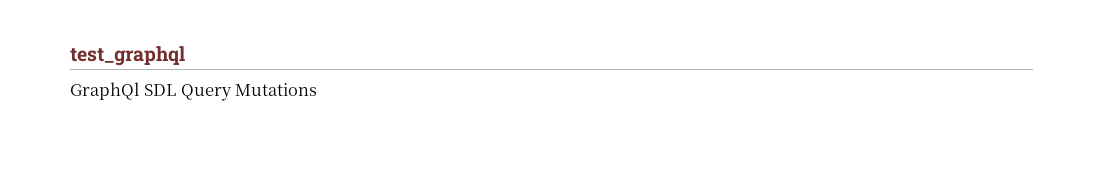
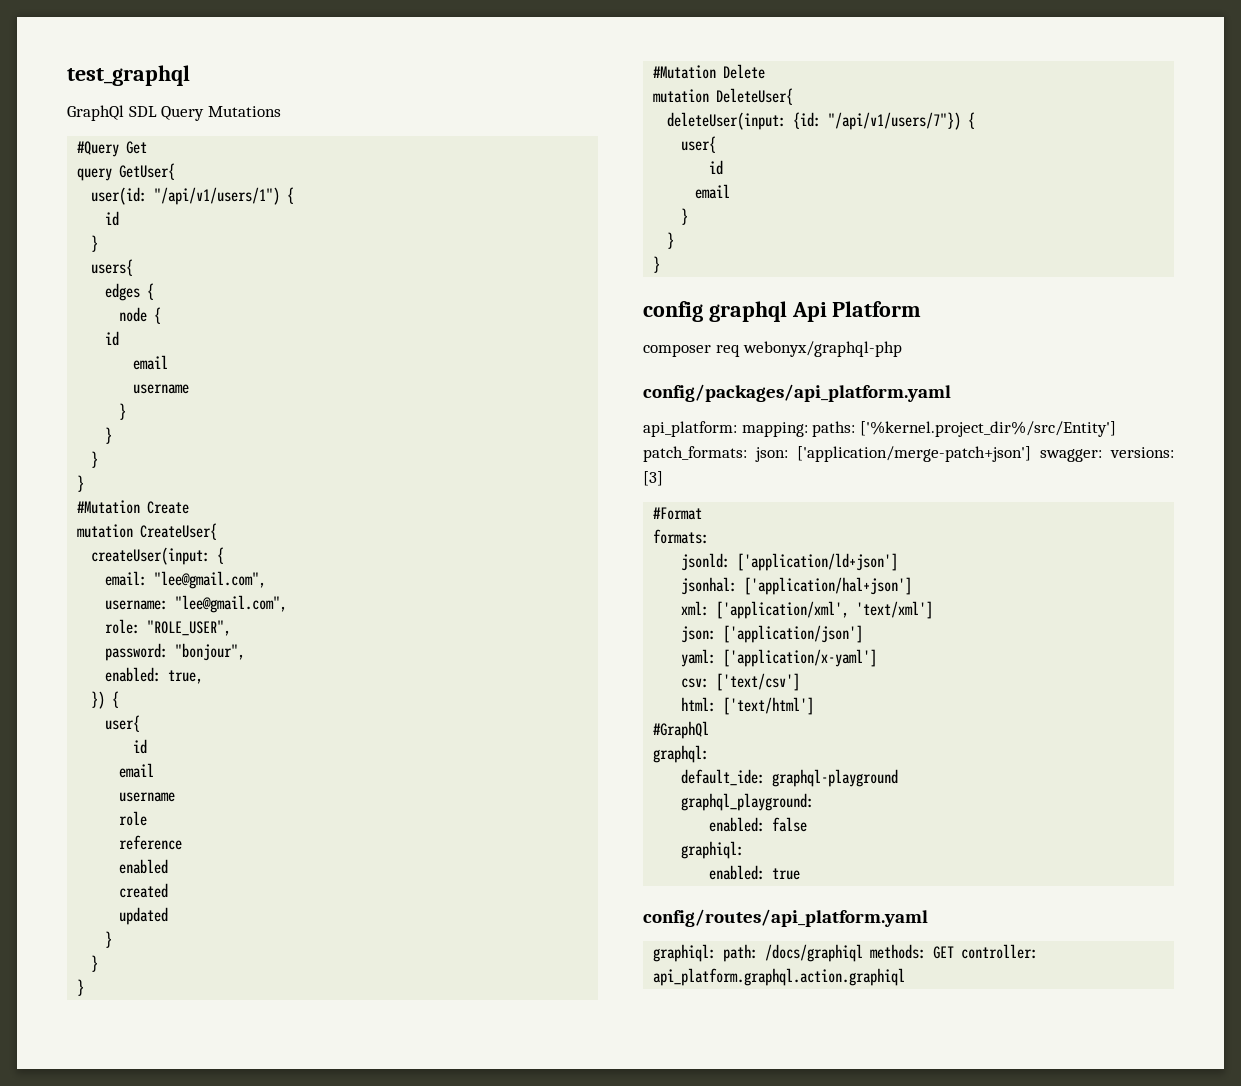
(318, 89) none -> [77,141,148,157] [77,163,176,181] [91,187,295,205] [105,211,120,226] [91,235,99,252] [91,259,134,276] [105,283,155,301] [119,307,162,324] [105,331,120,346] [133,355,169,370] [133,384,190,394] [119,403,127,420] [105,427,113,444] [91,451,99,468] [77,475,85,492] [77,500,190,514] [77,523,218,540] [91,547,225,565] [105,571,267,589] [105,595,288,613] [105,619,232,636] [105,643,246,661] [105,667,204,684] [91,691,120,709] [105,715,141,732] [133,739,148,754] [119,763,155,778] [119,792,176,802] [119,811,148,826] [119,835,183,850] [119,859,169,874] [119,883,169,898] [119,907,169,925] [105,931,113,948] [91,955,99,972] [77,979,85,996] [653,64,766,79] [653,88,794,105] [667,112,976,130] [681,136,717,153] [709,160,724,175] [695,184,731,199] [681,208,689,225] [667,232,675,249] [653,256,661,273] [643,301,922,322] [643,341,903,357] [643,384,951,402] [643,421,1116,437] [643,446,1174,462] [643,471,663,486] [653,507,703,520] [653,529,710,544] [681,553,899,571] [681,577,913,595] [681,601,934,619] [681,625,864,643] [681,649,878,667] [681,673,801,691] [681,697,815,715] [653,721,710,739] [653,745,710,763] [681,769,899,787] [681,793,815,811] [709,817,808,832] [681,841,745,859] [709,865,801,880] [643,909,928,927] [653,944,1039,962] [653,968,906,986] // #Query Get // query GetUser{ // user(id: "/api/v1/users/1") { // id // } // users{ // edges { // node { // id // email // username // } // } // } // } // #Mutation Create // mutation CreateUser{ // createUser(input: { // email: "lee@gmail.com", // username: "lee@gmail.com", // role: "ROLE_USER", // password: "bonjour", // enabled: true, // }) { // user{ // id // email // username // role // reference // enabled // created // updated // } // } // } // #Mutation Delete // mutation DeleteUser{ // deleteUser(input: {id: "/api/v1/users/7"}) { // user{ // id // email // } // } // } // config graphql Api Platform // composer req webonyx/graphql-php // config/packages/api_platform.yaml // api_platform: mapping: paths: ['%kernel.project_dir%/src/Entity'] patch_formats: json: ['application/merge-patch+json'] swagger: versions: [3] // #Format // formats: // jsonld: ['application/ld+json'] // jsonhal: ['application/hal+json'] // xml: ['application/xml', 'text/xml'] // json: ['application/json'] // yaml: ['application/x-yaml'] // csv: ['text/csv'] // html: ['text/html'] // #GraphQl // graphql: // default_ide: graphql-playground // graphql_playground: // enabled: false // graphiql: // enabled: true // config/routes/api_platform.yaml // graphiql: path: /docs/graphiql methods: GET controller: api_platform.graphql.action.graphiql

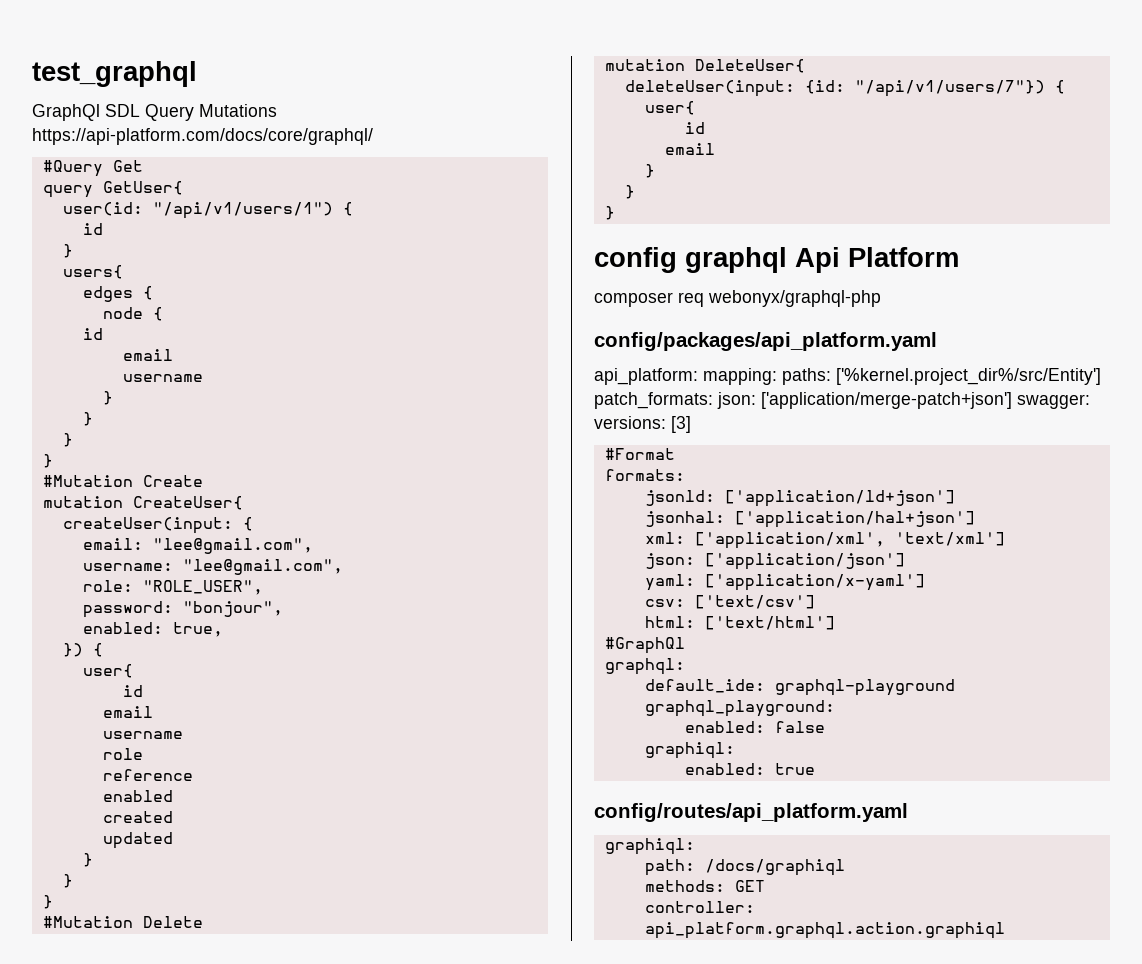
(281, 111) none -> [32,128,373,145] https://api-platform.com/docs/core/graphql/
(717, 953) none -> (695, 846) //
(864, 953) none -> (845, 867) //
(955, 952) none -> (765, 886) //

